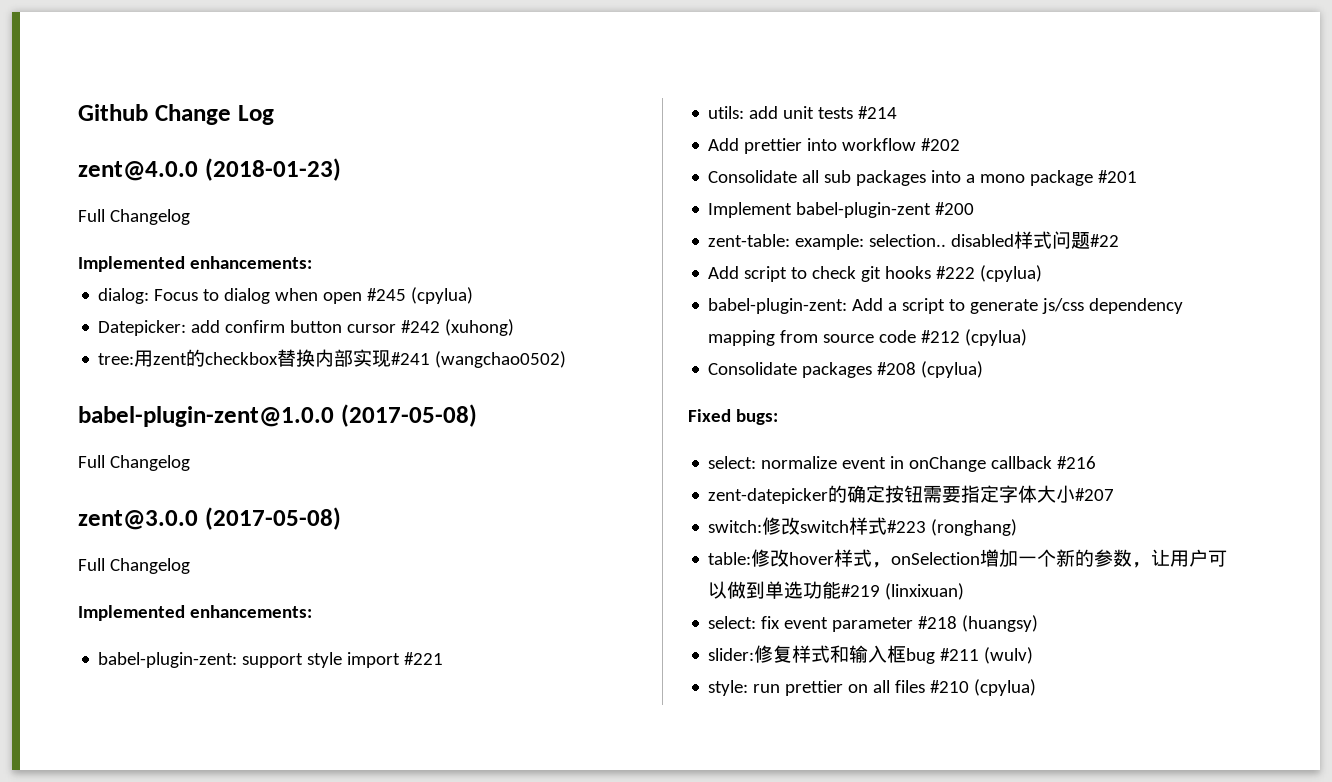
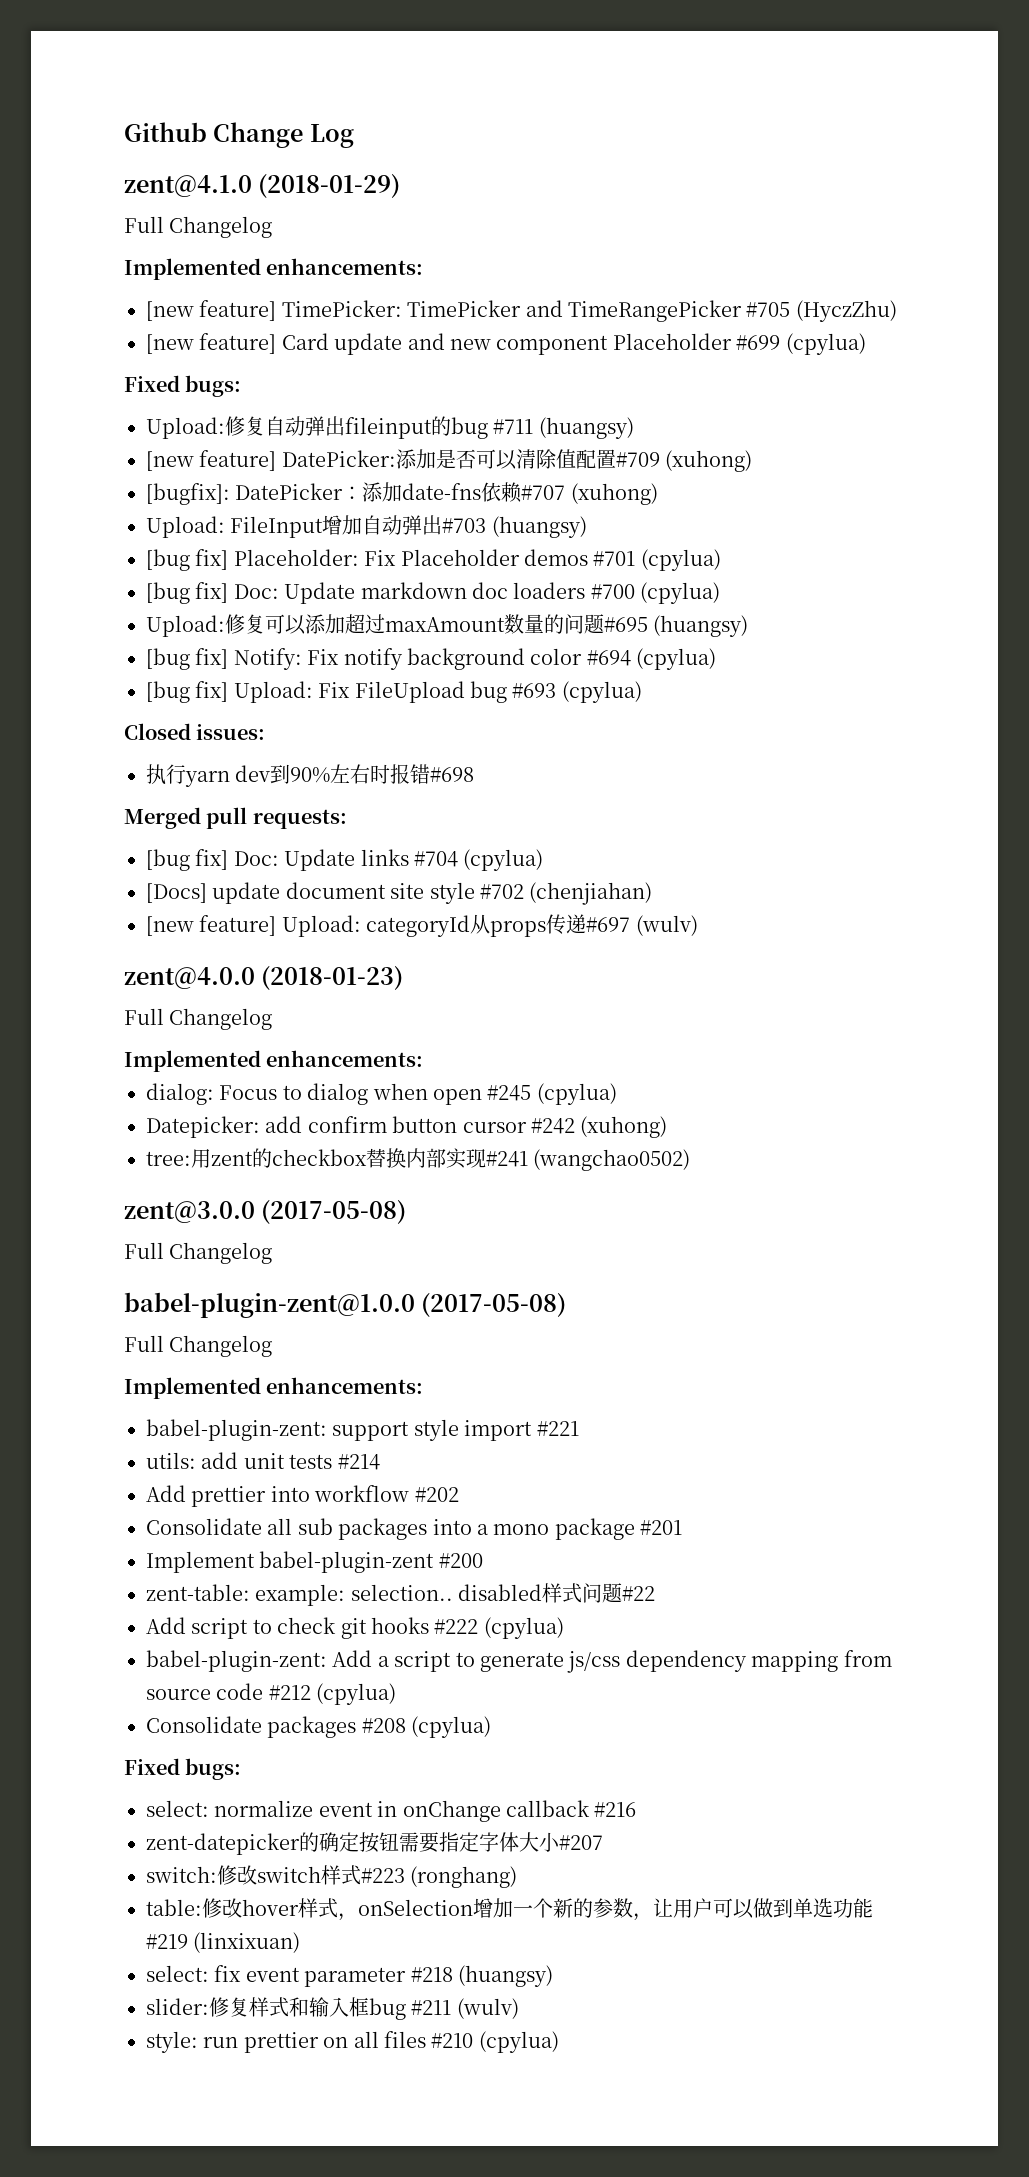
(274, 115) none -> [124,173,401,198] [124,216,273,238] [124,258,424,280] [146,300,897,322] [146,333,866,355] [124,375,242,397] [146,416,634,439] [146,449,753,472] [146,482,658,505] [146,515,587,538] [146,549,721,571] [146,582,721,604] [146,614,749,637] [146,648,717,670] [146,681,642,703] [124,723,266,740] [146,764,475,787] [124,807,347,829] [146,849,544,871] [146,882,653,905] [146,914,698,937] // zent@4.1.0 (2018-01-29) // Full Changelog // Implemented enhancements: // [new feature] TimePicker: TimePicker and TimeRangePicker #705 (HyczZhu) // [new feature] Card update and new component Placeholder #699 (cpylua) // Fixed bugs: // Upload:修复自动弹出fileinput的bug #711 (huangsy) // [new feature] DatePicker:添加是否可以清除值配置#709 (xuhong) // [bugfix]: DatePicker：添加date-fns依赖#707 (xuhong) // Upload: FileInput增加自动弹出#703 (huangsy) // [bug fix] Placeholder: Fix Placeholder demos #701 (cpylua) // [bug fix] Doc: Update markdown doc loaders #700 (cpylua) // Upload:修复可以添加超过maxAmount数量的问题#695 (huangsy) // [bug fix] Notify: Fix notify background color #694 (cpylua) // [bug fix] Upload: Fix FileUpload bug #693 (cpylua) // Closed issues: // 执行yarn dev到90%左右时报错#698 // Merged pull requests: // [bug fix] Doc: Update links #704 (cpylua) // [Docs] update document site style #702 (chenjiahan) // [new feature] Upload: categoryId从props传递#697 (wulv)
[78,404,477,427] [78,455,190,471] [78,510,198,530] babel-plugin-zent@1.0.0 (2017-05-08) // Full Changelog // zent@3.0.0 -> [124,1199,407,1224] [124,1242,273,1264] [124,1292,415,1318] zent@3.0.0 (2017-05-08) // Full Changelog // babel-plugin-zent@1.0.0

